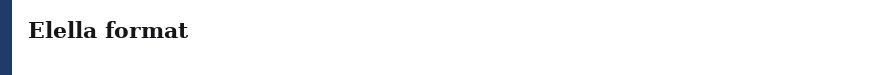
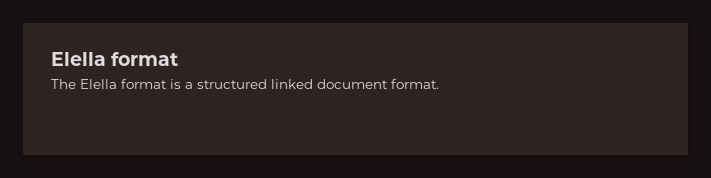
[28,21,189,38] Elella format -> [51,52,179,66] [51,79,439,89] Elella format // The Elella format is a structured linked document format.

